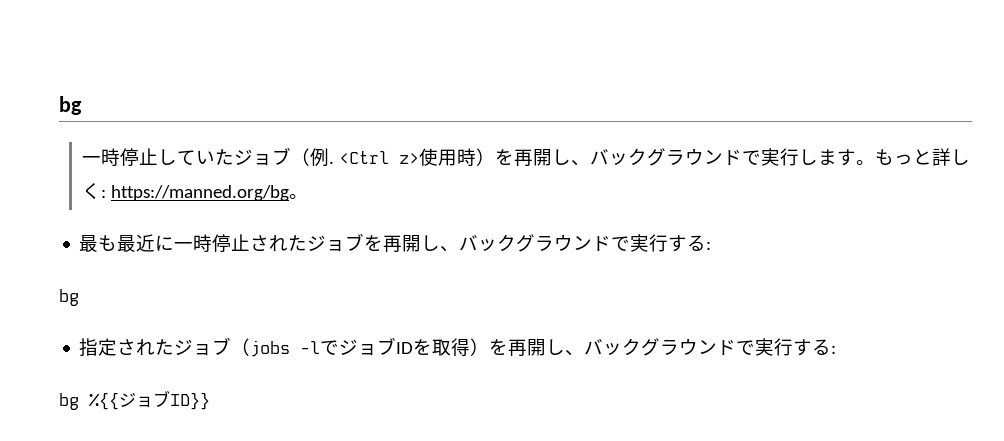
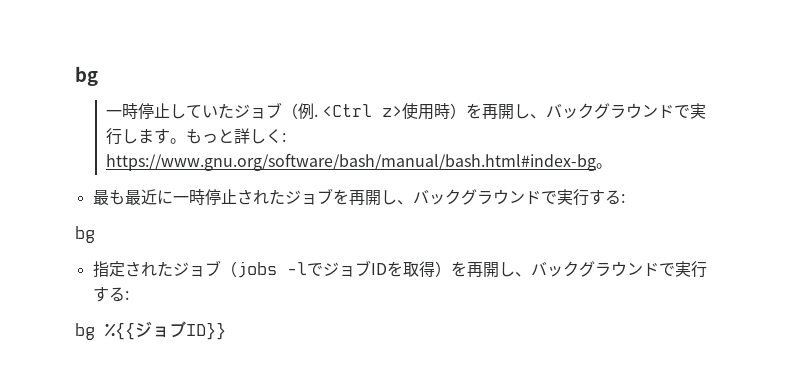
[110,185,289,201] https://manned.org/bg -> [105,153,596,171] https://www.gnu.org/software/bash/manual/bash.html#index-bg

